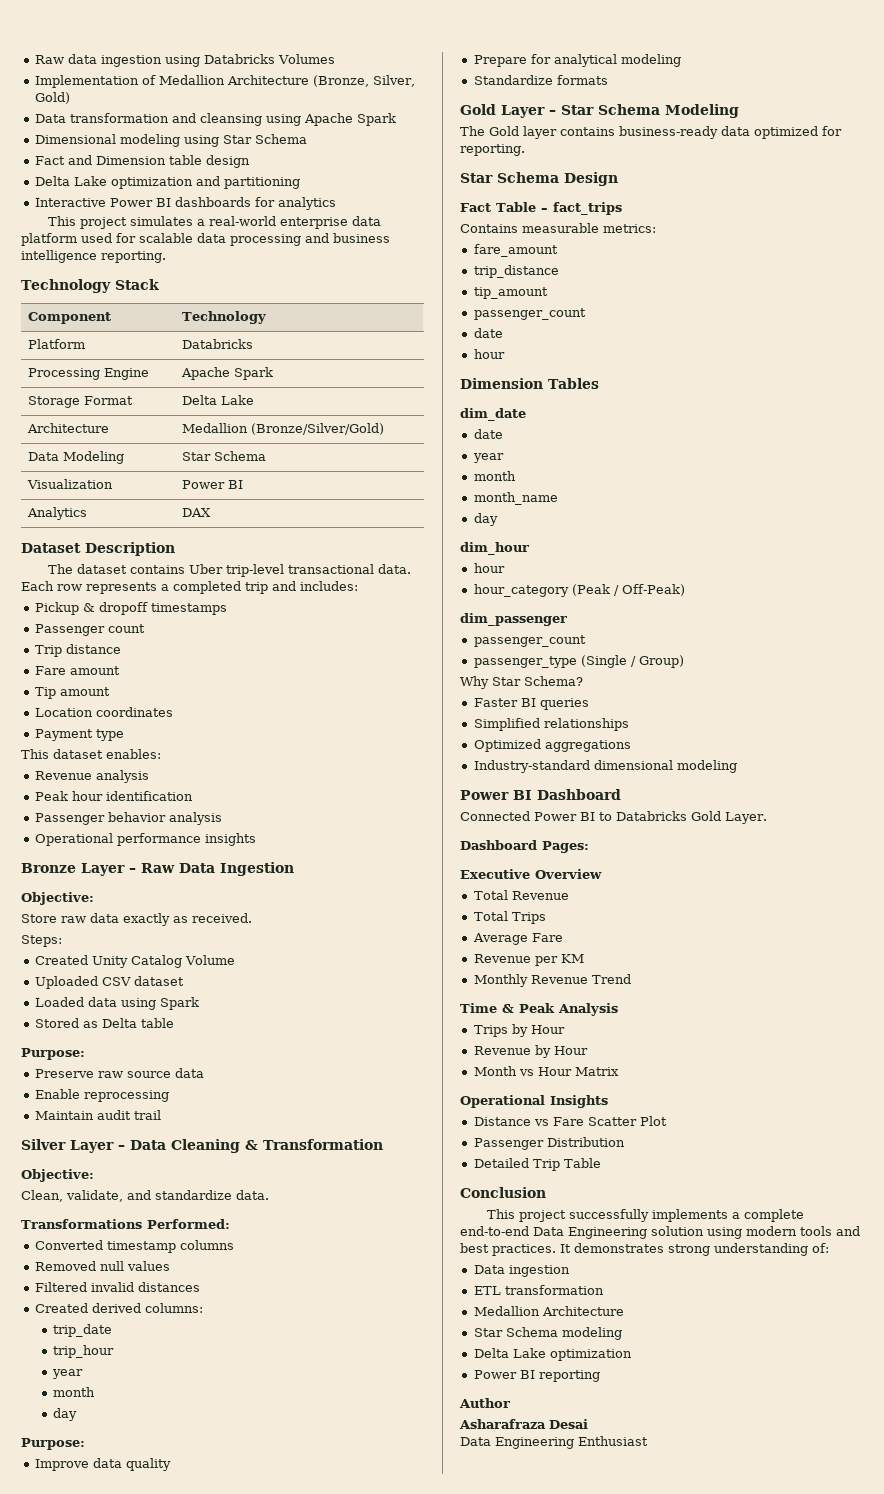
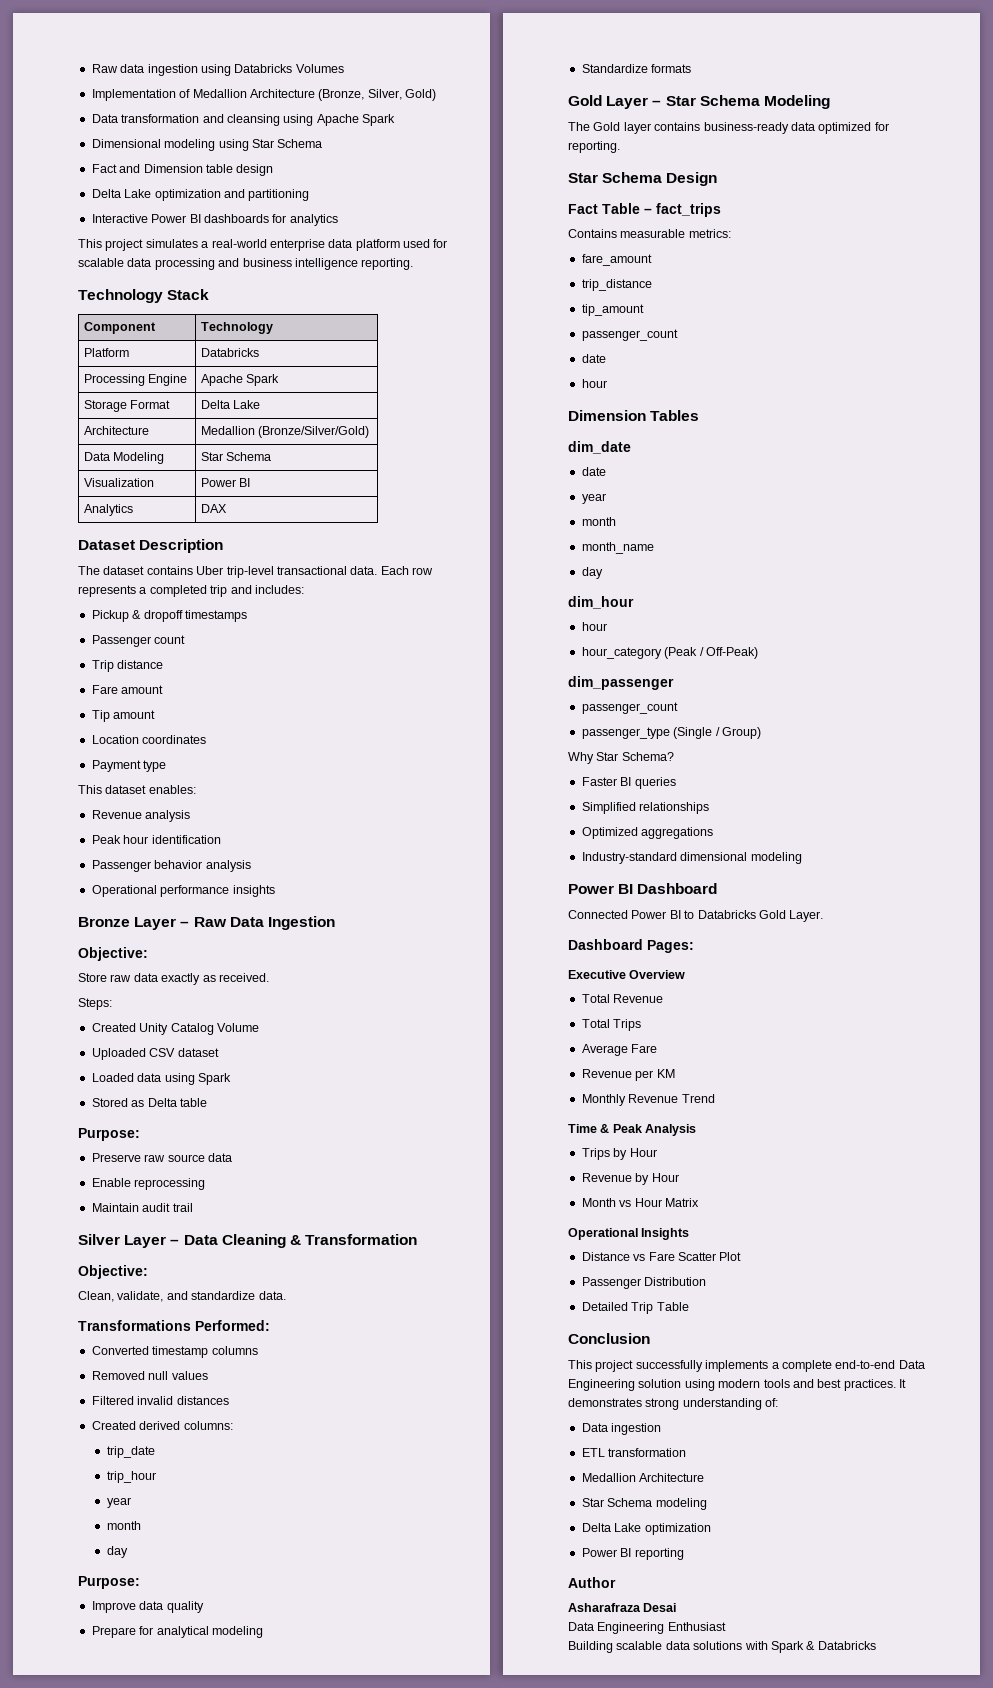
(648, 1441) none -> [568,1641,876,1653] // Building scalable data solutions with Spark & Databricks

